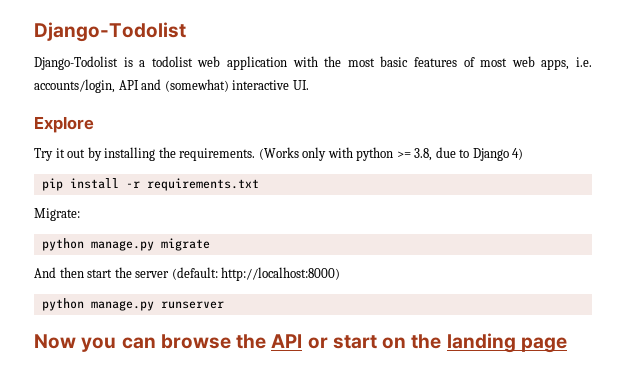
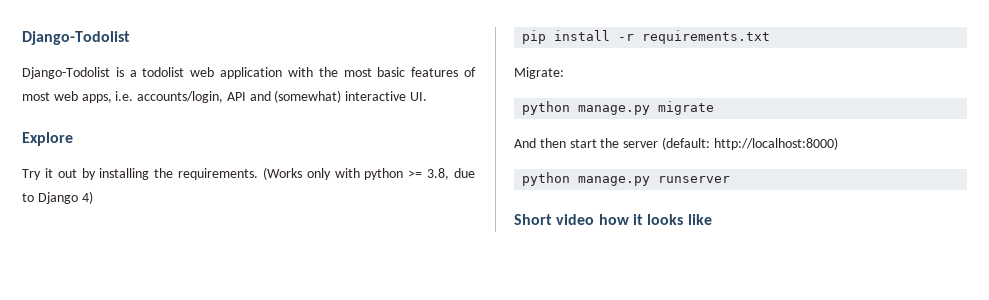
[34,333,567,353] Now you can browse the API or start on the landing page -> [514,214,712,225] Short video how it looks like

